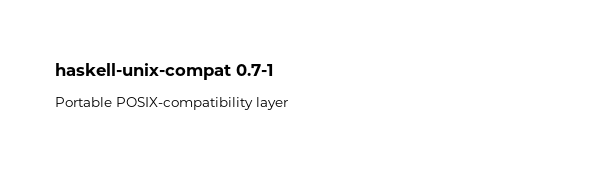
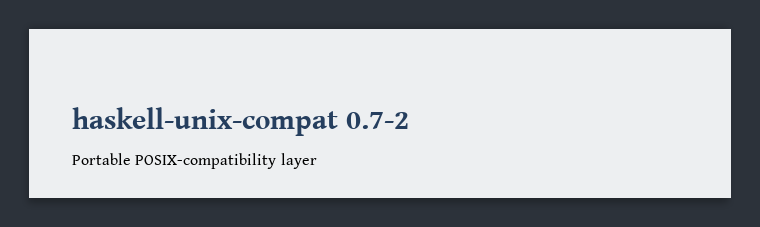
[236,64,273,76] 0.7-1 -> [346,112,409,129] 0.7-2

